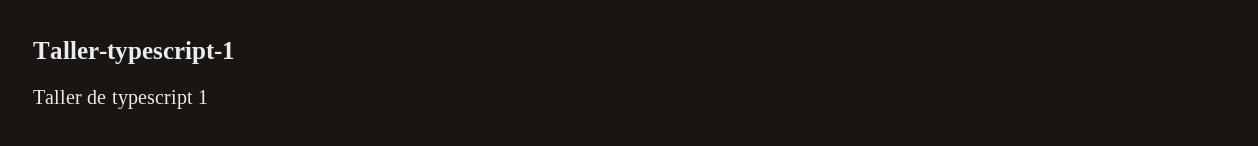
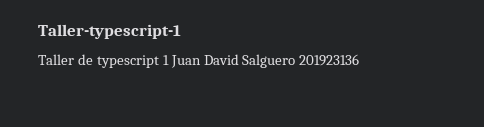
(209, 97) none -> [170,54,360,68] Juan David Salguero 201923136

